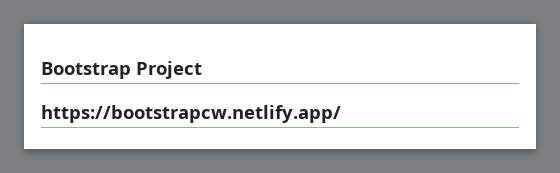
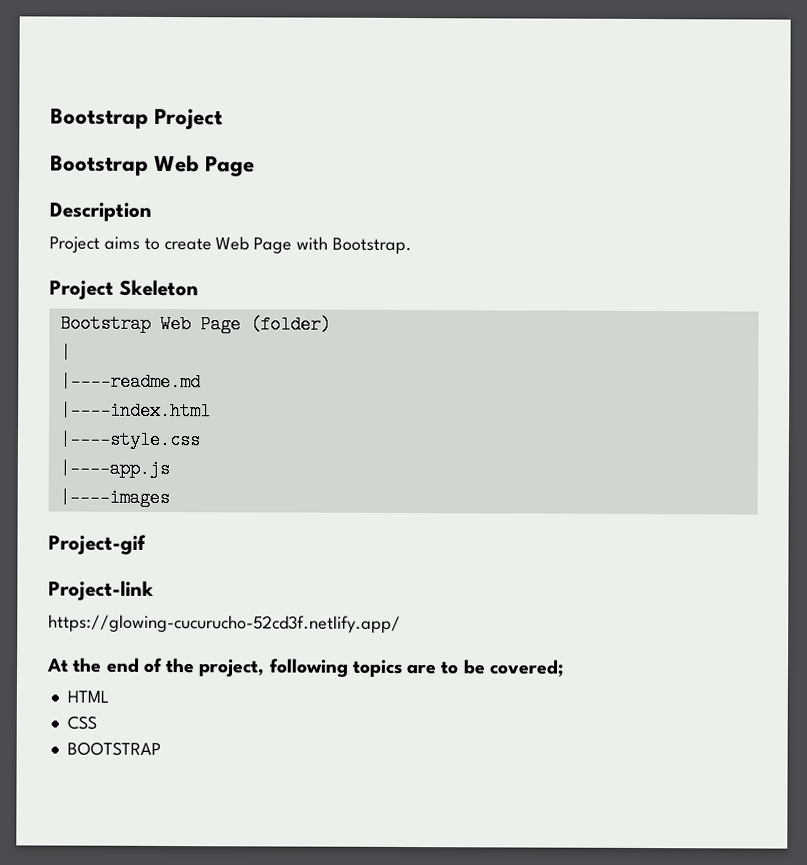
[41,105,341,123] https://bootstrapcw.netlify.app/ -> [50,154,256,177] [49,202,152,222] [49,236,413,255] [49,279,199,300] [59,314,331,334] [59,343,71,362] [59,372,201,392] [59,401,211,421] [58,430,201,450] [58,459,170,479] [58,488,170,508] [48,534,146,555] [48,580,154,601] [48,614,401,633] [46,657,565,678] [66,690,109,703] [66,715,97,730] [66,741,161,756] Bootstrap Web Page // Description // Project aims to create Web Page with Bootstrap. // Project Skeleton // Bootstrap Web Page (folder) // | // |----readme.md // |----index.html // |----style.css // |----app.js // |----images // Project-gif // Project-link // https://glowing-cucurucho-52cd3f.netlify.app/ // At the end of the project, following topics are to be covered; // HTML // CSS // BOOTSTRAP

